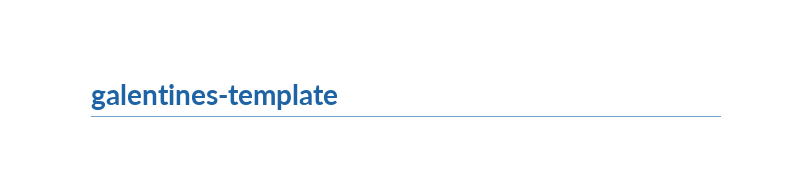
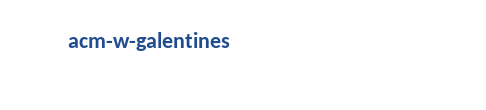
[91,84,338,110] galentines-template -> [68,32,230,51] acm-w-galentines

